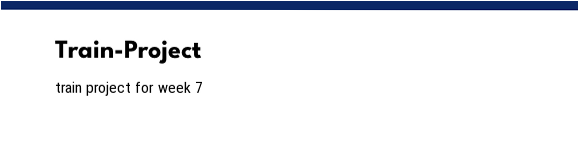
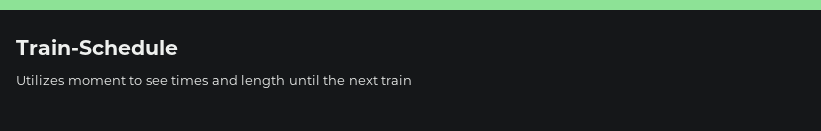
[55,39,203,64] [54,81,203,96] Train-Project // train project for week 7 -> [16,39,178,55] [16,75,413,88] Train-Schedule // Utilizes moment to see times and length until the next train

